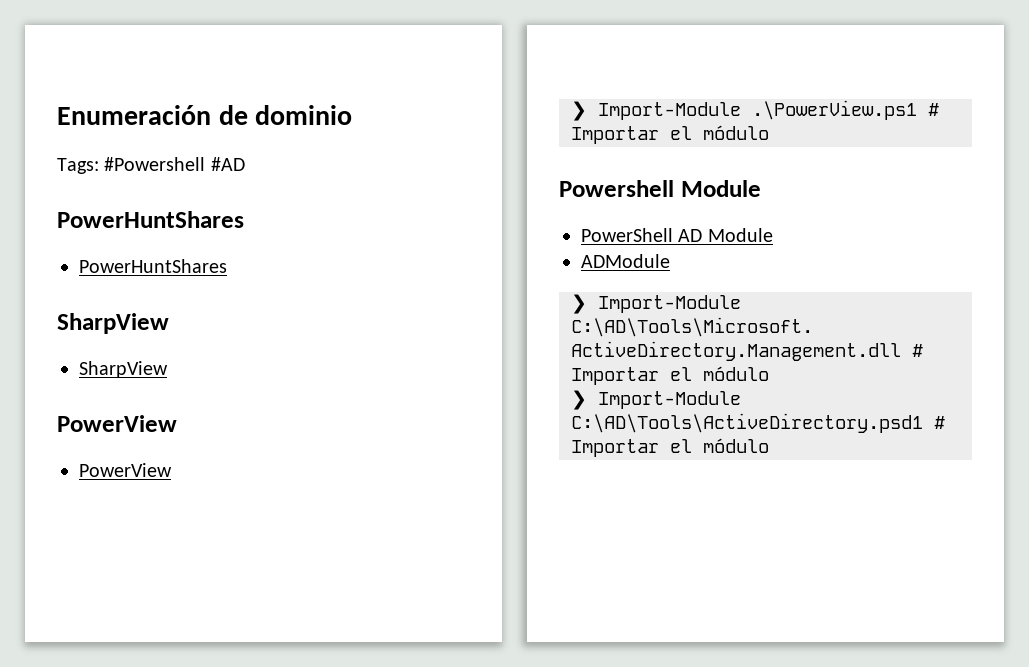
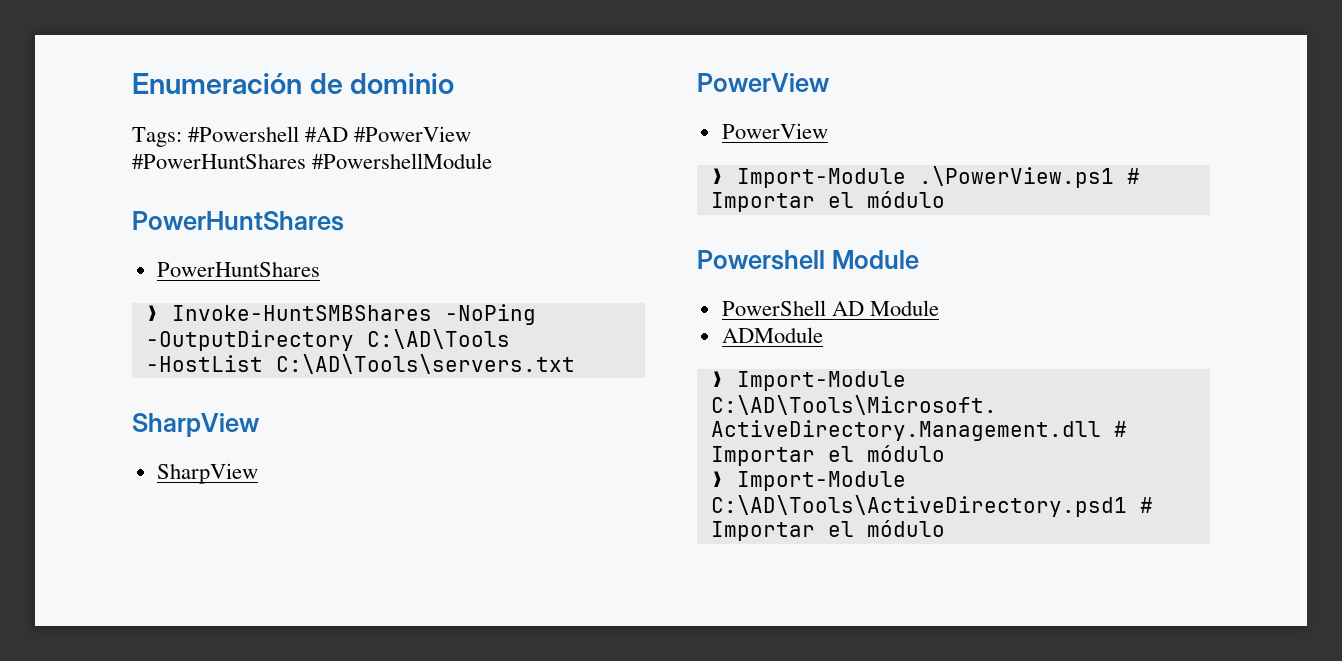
(245, 164) none -> [354,126,472,142] [132,153,493,169] #PowerView #PowerHuntShares #PowershellModule
(227, 266) none -> [145,304,536,325] [145,329,510,351] [145,354,575,374] // ❯ Invoke-HuntSMBShares -NoPing -OutputDirectory C:\AD\Tools -HostList C:\AD\Tools\servers.txt

